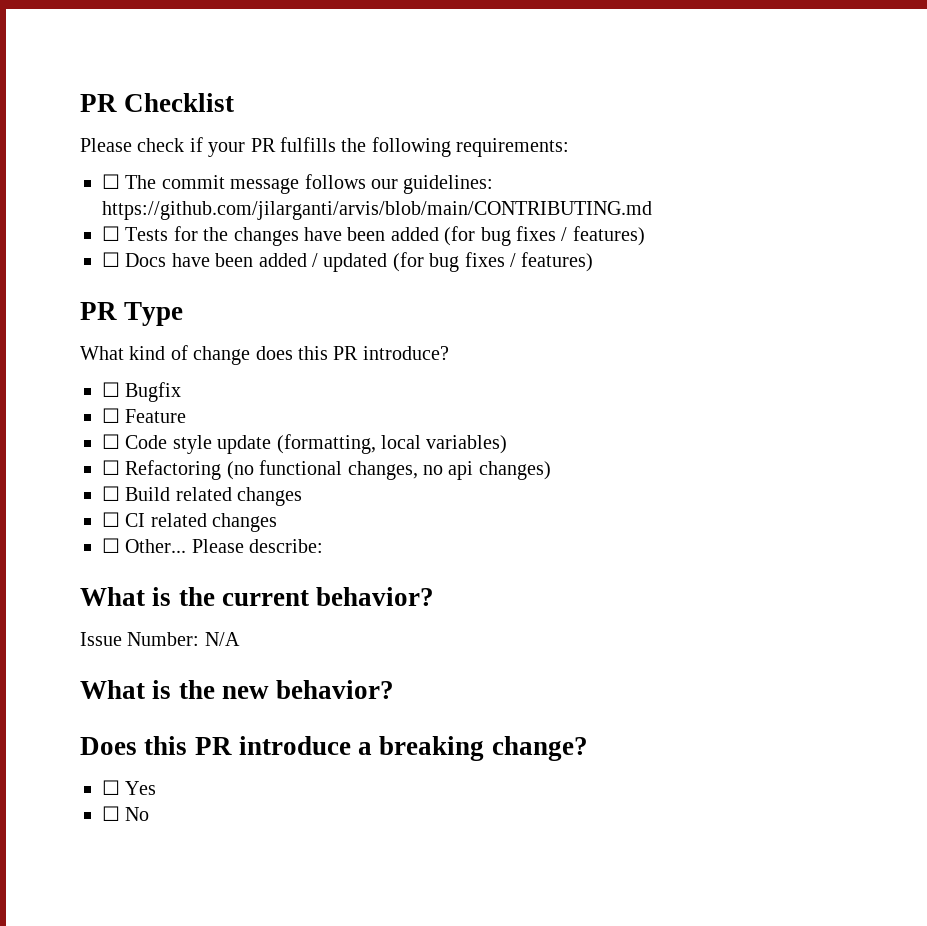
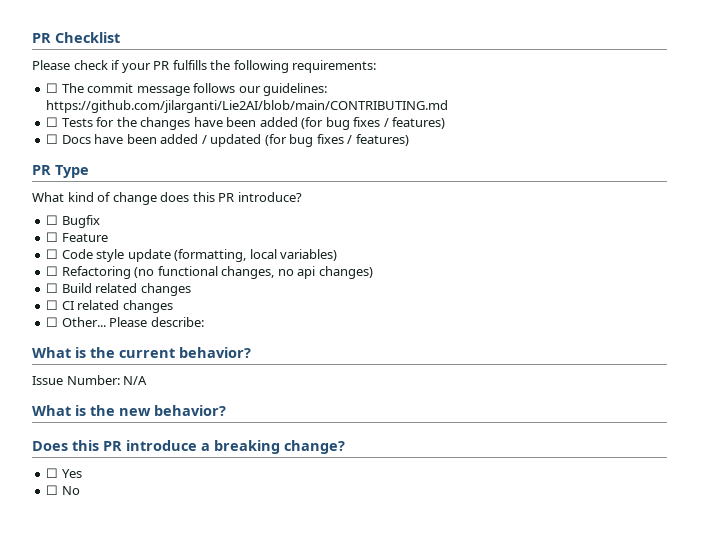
[102,201,652,220] https://github.com/jilarganti/arvis/blob/main/CONTRIBUTING.md -> [46,100,449,113] https://github.com/jilarganti/Lie2AI/blob/main/CONTRIBUTING.md

